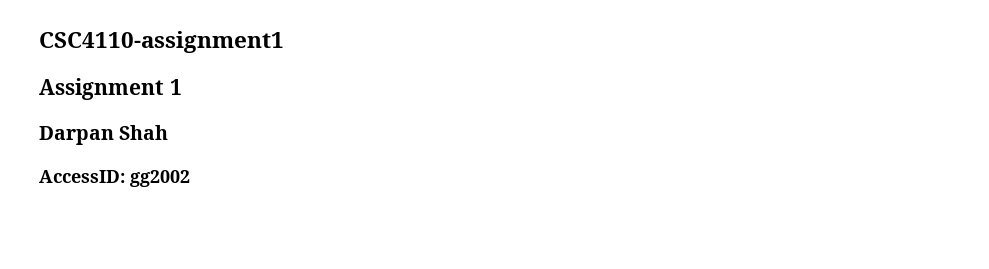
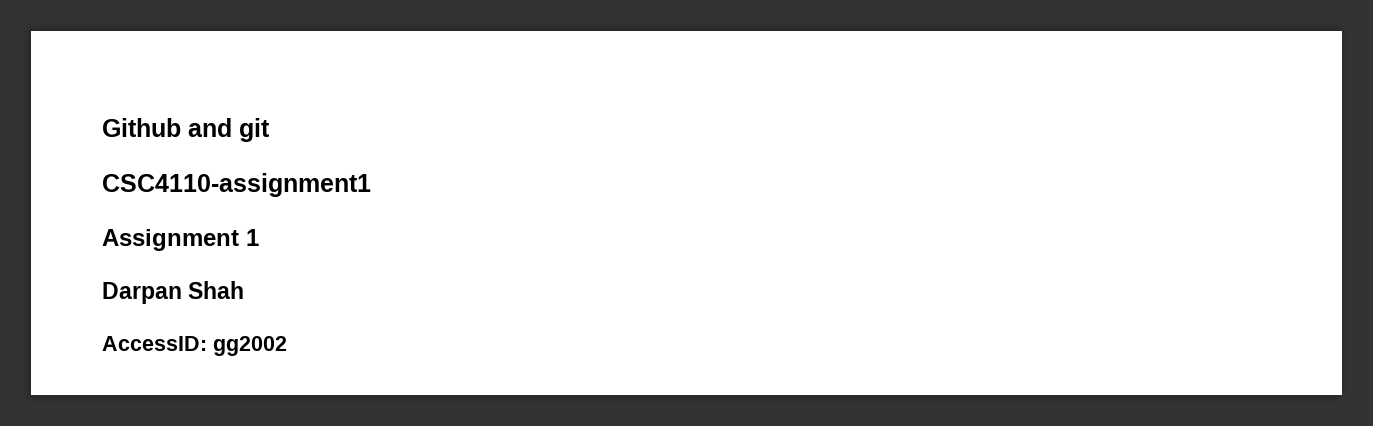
(39, 42) none -> [102,118,270,142] Github and git //

